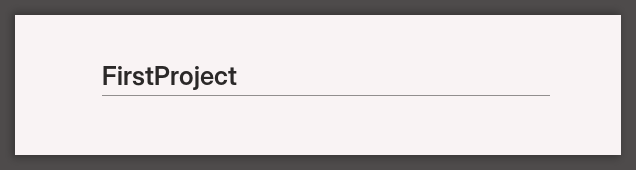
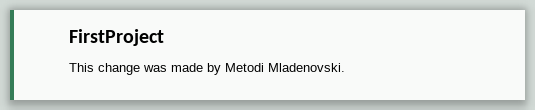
(237, 78) none -> [69,63,345,75] // This change was made by Metodi Mladenovski.

